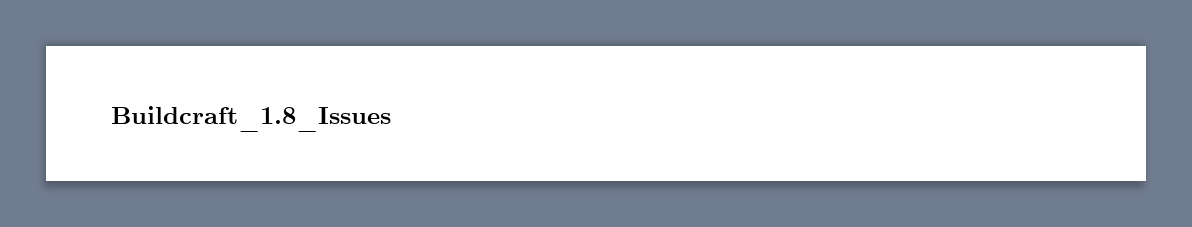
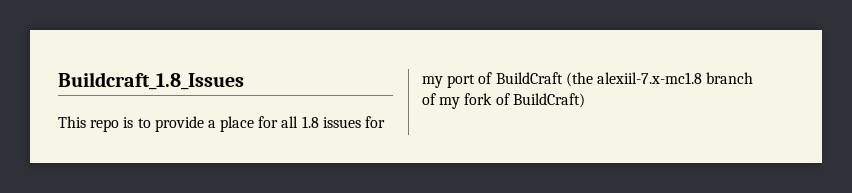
(391, 119) none -> [58,116,386,132] [422,72,754,88] [422,93,585,109] // This repo is to provide a place for all 1.8 issues for my port of BuildCraft (the alexiil-7.x-mc1.8 branch of my fork of BuildCraft)

